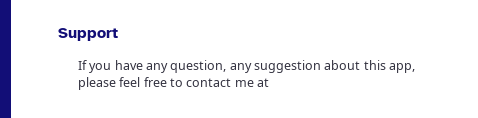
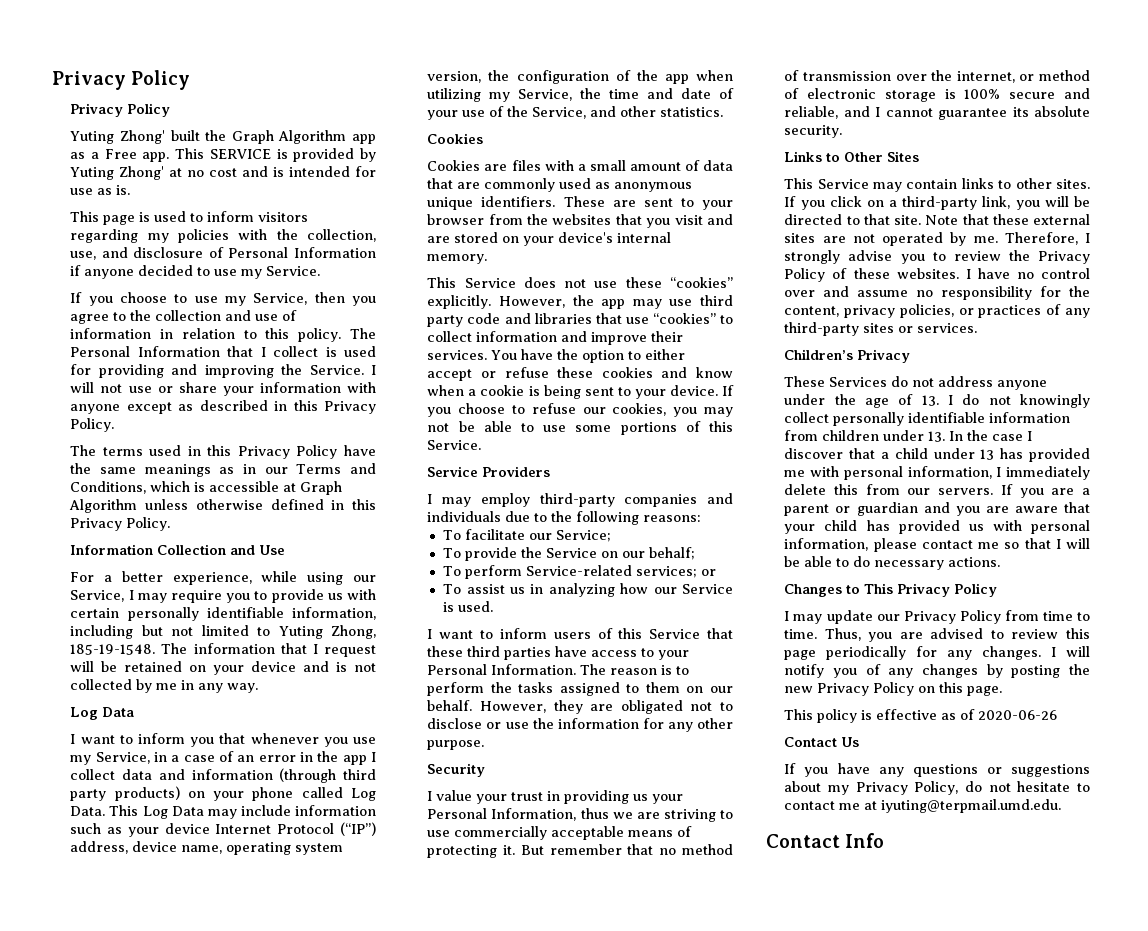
[58,28,118,41] [77,60,416,73] [77,77,167,90] Support // If you have any question, any suggestion about this app, please feel free -> [52,70,191,90] [70,103,171,117] [70,130,376,144] [70,148,376,162] [70,166,376,180] [70,185,131,195] [70,211,309,225] [70,229,376,243] [70,247,376,260] [70,265,321,279] [70,292,376,306] [70,310,298,324] [70,328,376,342] [70,346,376,357] [70,364,376,378] [70,382,376,396] [70,400,376,414] [70,418,115,432] [70,445,376,459] [70,463,376,477] [70,481,343,495] [69,499,376,513] [70,517,171,531] [70,544,286,555] [70,571,376,585] [70,589,376,603] [70,607,376,621] [70,625,376,639] [70,643,376,657] [70,661,376,675] [70,679,259,693] [70,707,135,720] [70,733,376,747] [70,751,376,765] [70,768,376,783] [70,786,376,801] [70,805,376,819] [70,822,376,837] [70,841,344,855] [427,70,733,84] [427,88,734,102] [427,106,724,120] [427,133,484,144] [427,160,733,171] [427,178,693,192] [427,196,733,210] [427,214,733,228] [427,232,672,246] [427,254,488,264] [427,277,733,288] [427,295,733,309] [427,313,733,327] [427,331,684,345] [427,349,686,363] [427,367,733,381] [427,385,734,399] [427,403,733,417] [427,421,733,435] [427,440,482,450] [427,466,551,477] [427,493,733,507] [427,511,702,525] [443,529,612,542] [443,547,696,561] [443,565,717,579] [443,583,733,597] [443,601,494,612] [427,628,733,639] [427,646,690,660] [427,664,690,675] [427,682,733,696] [427,700,733,714] [427,718,733,732] [427,740,485,750] [427,763,486,777] [427,790,684,804] [427,808,733,822] [427,826,693,840] [427,844,733,858] [784,70,1090,83] [784,88,1090,102] [784,106,1090,120] [784,125,843,138] [784,151,920,162] [784,178,1090,192] [784,196,1090,210] [784,214,1090,225] [784,232,1090,246] [784,250,1090,264] [784,268,1090,282] [784,286,1090,300] [784,304,1090,318] [784,322,978,336] [784,349,911,363] [784,376,1048,390] [784,394,1090,408] [784,412,1071,426] [784,430,1033,442] [784,448,1090,462] [784,466,1090,480] [784,484,1090,498] [784,502,1090,516] [784,520,1090,534] [784,538,1090,552] [784,556,1001,570] [784,583,998,597] [784,610,1090,624] [784,628,1090,642] [784,646,1090,660] [784,664,1090,678] [784,682,1003,696] [784,709,1058,723] [784,737,860,747] [784,763,1090,777] [784,781,1071,795] Privacy Policy // Privacy Policy // Yuting Zhong' built the Graph Algorithm app as a Free app. This SERVICE is provided by Yuting Zhong' at no cost and is intended for use as is. // This page is used to inform visitors regarding my policies with the collection, use, and disclosure of Personal Information if anyone decided to use my Service. // If you choose to use my Service, then you agree to the collection and use of information in relation to this policy. The Personal Information that I collect is used for providing and improving the Service. I will not use or share your information with anyone except as described in this Privacy Policy. // The terms used in this Privacy Policy have the same meanings as in our Terms and Conditions, which is accessible at Graph Algorithm unless otherwise defined in this Privacy Policy. // Information Collection and Use // For a better experience, while using our Service, I may require you to provide us with certain personally identifiable information, including but not limited to Yuting Zhong, 185-19-1548. The information that I request will be retained on your device and is not collected by me in any way. // Log Data // I want to inform you that whenever you use my Service, in a case of an error in the app I collect data and information (through third party products) on your phone called Log Data. This Log Data may include information such as your device Internet Protocol (“IP”) address, device name, operating system version, the configuration of the app when utilizing my Service, the time and date of your use of the Service, and other statistics. // Cookies // Cookies are files with a small amount of data that are commonly used as anonymous unique identifiers. These are sent to your browser from the websites that you visit and are stored on your device's internal memory. // This Service does not use these “cookies” explicitly. However, the app may use third party code and libraries that use “cookies” to collect information and improve their services. You have the option to either accept or refuse these cookies and know when a cookie is being sent to your device. If you choose to refuse our cookies, you may not be able to use some portions of this Service. // Service Providers // I may employ third-party companies and individuals due to the following reasons: // To facilitate our Service; // To provide the Service on our behalf; // To perform Service-related services; or // To assist us in analyzing how our Service is used. // I want to inform users of this Service that these third parties have access to your Personal Information. The reason is to perform the tasks assigned to them on our behalf. However, they are obligated not to disclose or use the information for any other purpose. // Security // I value your trust in providing us your Personal Information, thus we are striving to use commercially acceptable means of protecting it. But remember that no method of transmission over the internet, or method of electronic storage is 100% secure and reliable, and I cannot guarantee its absolute security. // Links to Other Sites // This Service may contain links to other sites. If you click on a third-party link, you will be directed to that site. Note that these external sites are not operated by me. Therefore, I strongly advise you to review the Privacy Policy of these websites. I have no control over and assume no responsibility for the content, privacy policies, or practices of any third-party sites or services. // Children’s Privacy // These Services do not address anyone under the age of 13. I do not knowingly collect personally identifiable information from children under 13. In the case I discover that a child under 13 has provided me with personal information, I immediately delete this from our servers. If you are a parent or guardian and you are aware that your child has provided us with personal information, please contact me so that I will be able to do necessary actions. // Changes to This Privacy Policy // I may update our Privacy Policy from time to time. Thus, you are advised to review this page periodically for any changes. I will notify you of any changes by posting the new Privacy Policy on this page. // This policy is effective as of 2020-06-26 // Contact Us // If you have any questions or suggestions about my Privacy Policy, do not hesitate
(270, 82) none -> [881,799,1062,813] [766,833,885,848] iyuting@terpmail.umd.edu. // Contact Info

